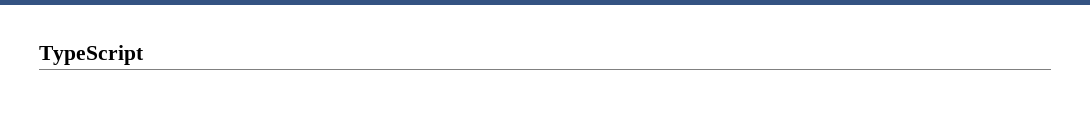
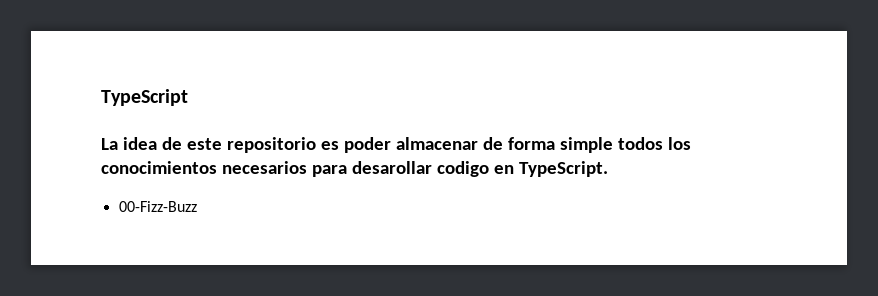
(144, 55) none -> [101,137,691,153] [101,161,608,177] [118,201,197,212] // La idea de este repositorio es poder almacenar de forma simple todos los conocimientos necesarios para desarollar codigo en TypeScript. // 00-Fizz-Buzz

